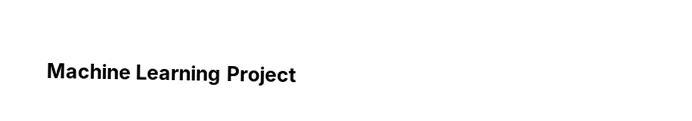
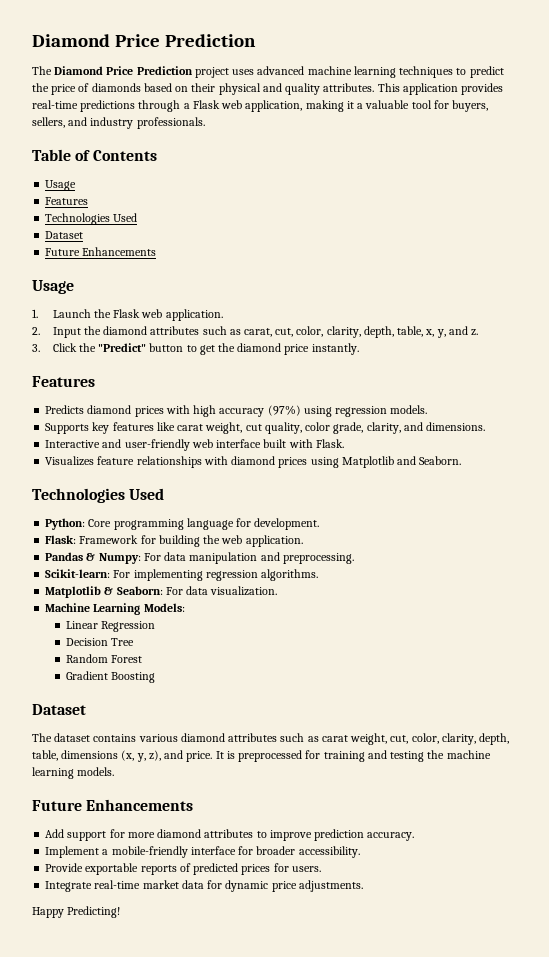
[46,62,296,87] Machine Learning Project -> [32,34,256,47] [32,66,504,78] [32,83,504,95] [32,100,489,112] [32,117,205,129] [32,149,157,161] [45,180,77,191] [45,197,89,205] [45,213,138,225] [45,231,84,239] [45,247,157,256] [32,280,74,294] [32,309,223,321] [32,326,479,338] [32,343,359,355] [32,376,95,387] [45,405,428,417] [45,422,486,434] [45,439,344,451] [45,456,462,468] [32,488,165,503] [45,518,320,530] [45,535,303,547] [45,552,354,564] [45,569,319,581] [45,586,278,598] [45,603,185,615] [65,621,155,632] [65,638,134,646] [65,654,142,663] [65,671,155,683] [32,704,86,715] [32,733,510,745] [32,750,491,762] [32,767,115,779] [32,799,194,811] [45,829,415,841] [45,846,360,858] [45,863,321,875] [45,880,363,892] [32,906,121,918] Diamond Price Prediction // The Diamond Price Prediction project uses advanced machine learning techniques to predict the price of diamonds based on their physical and quality attributes. This application provides real-time predictions through a Flask web application, making it a valuable tool for buyers, sellers, and industry professionals. // Table of Contents // Usage // Features // Technologies Used // Dataset // Future Enhancements // Usage // 1. Launch the Flask web application. // 2. Input the diamond attributes such as carat, cut, color, clarity, depth, table, x, y, and z. // 3. Click the "Predict" button to get the diamond price instantly. // Features // Predicts diamond prices with high accuracy (97%) using regression models. // Supports key features like carat weight, cut quality, color grade, clarity, and dimensions. // Interactive and user-friendly web interface built with Flask. // Visualizes feature relationships with diamond prices using Matplotlib and Seaborn. // Technologies Used // Python: Core programming language for development. // Flask: Framework for building the web application. // Pandas & Numpy: For data manipulation and preprocessing. // Scikit-learn: For implementing regression algorithms. // Matplotlib & Seaborn: For data visualization. // Machine Learning Models: // Linear Regression // Decision Tree // Random Forest // Gradient Boosting // Dataset // The dataset contains various diamond attributes such as carat weight, cut, color, clarity, depth, table, dimensions (x, y, z), and price. It is preprocessed for training and testing the machine learning models. // Future Enhancements // Add support for more diamond attributes to improve prediction accuracy. // Implement a mobile-friendly interface for broader accessibility. // Provide exportable reports of predicted prices for users. // Integrate real-time market data for dynamic price adjustments. // Happy Predicting!

